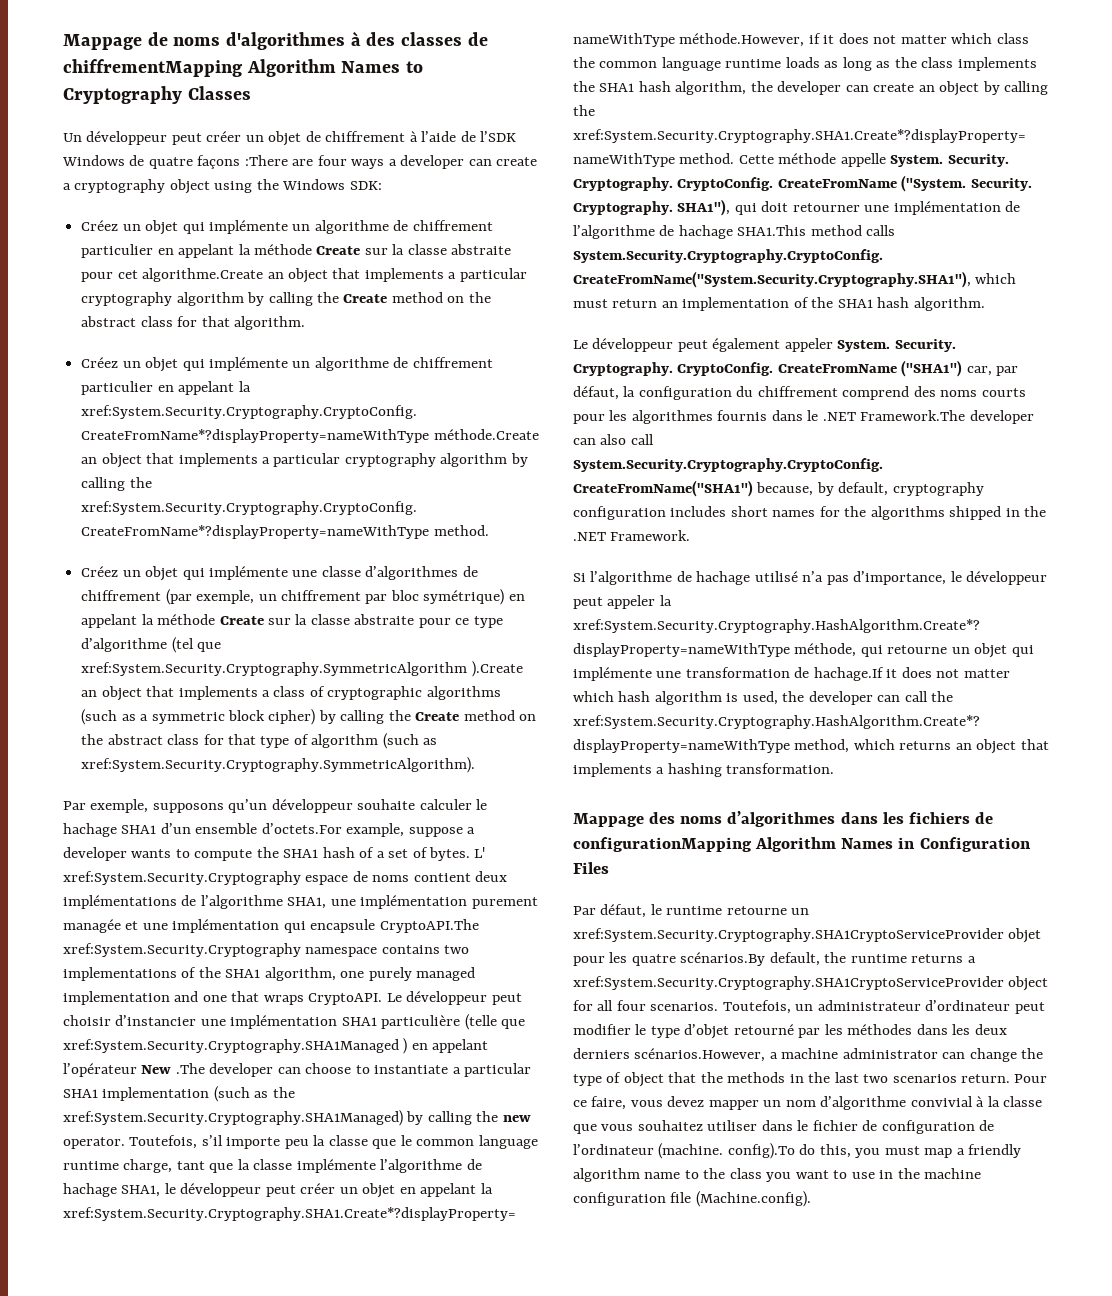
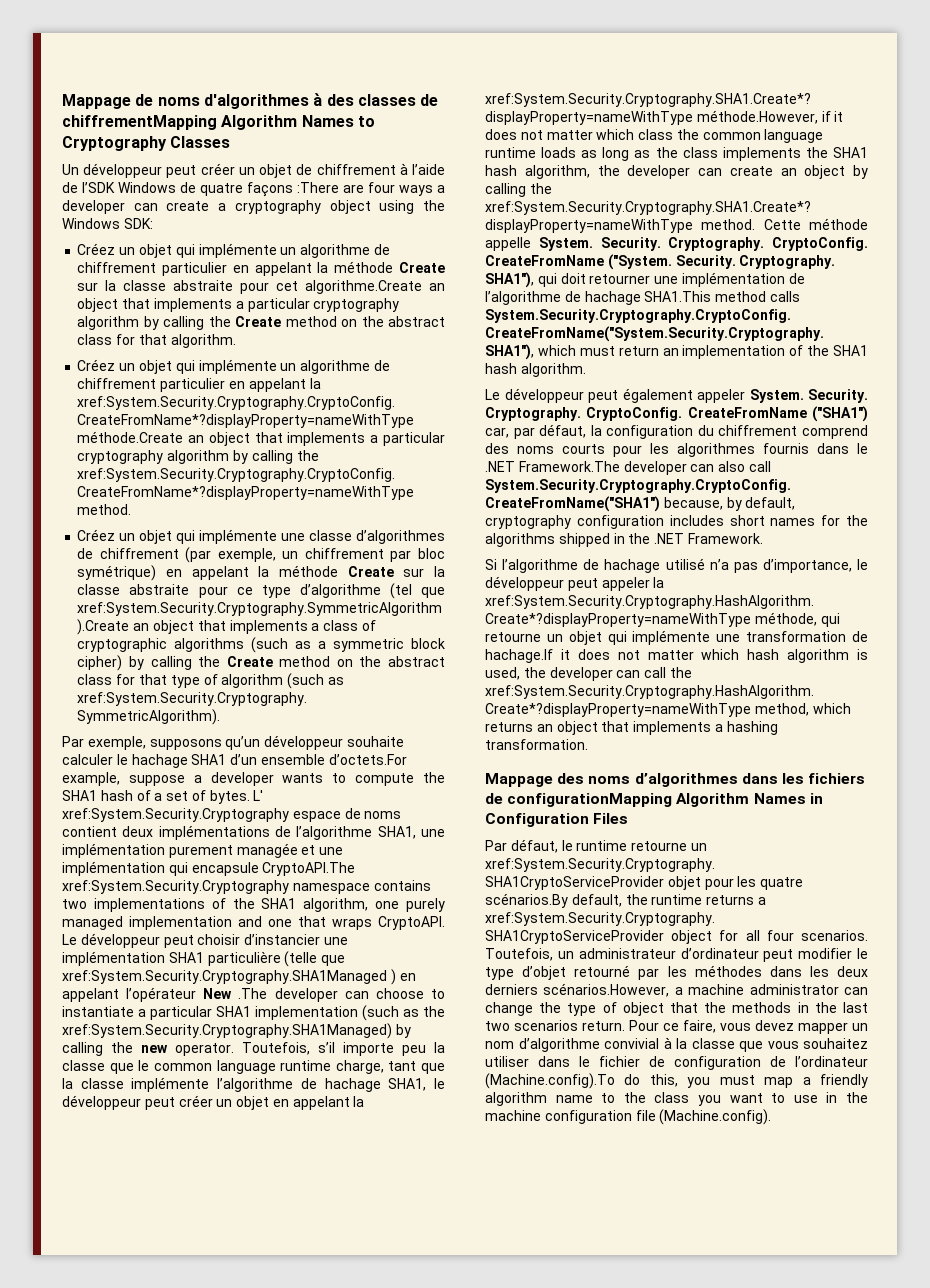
[658,1143,795,1159] (machine. config).To -> [485,1073,615,1089] (Machine.config).To

